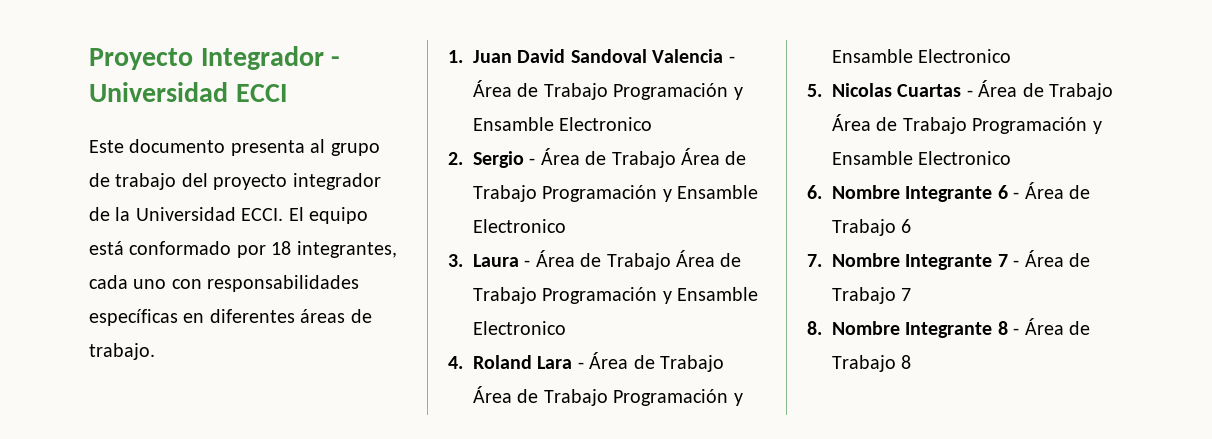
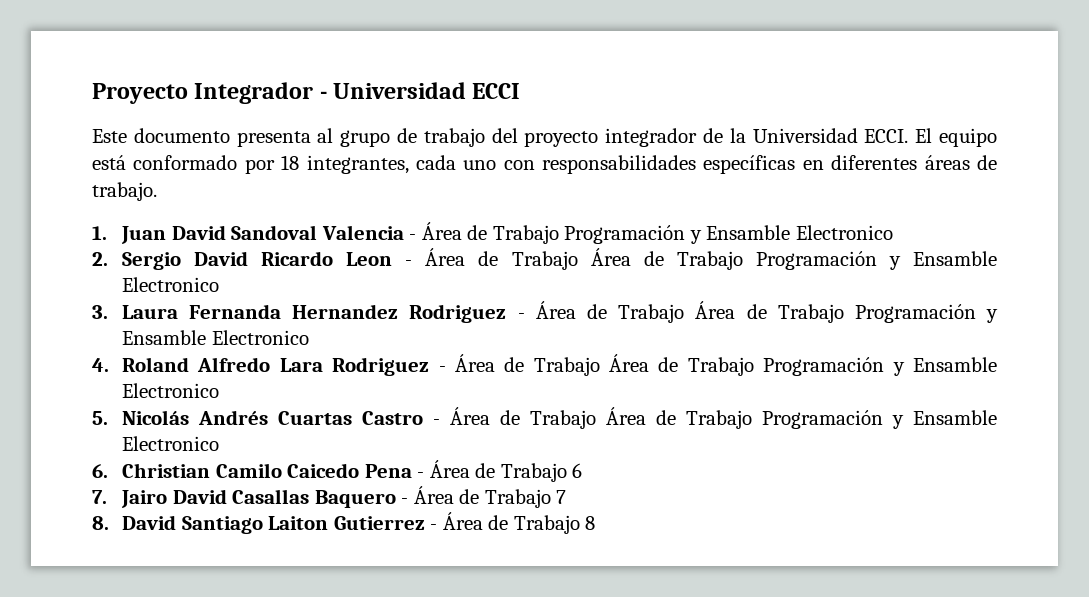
(524, 159) none -> [194,251,393,266] David Ricardo Leon
(519, 260) none -> [189,304,507,323] Fernanda Hernandez Rodriguez
[537,356,573,369] Lara -> [197,357,430,376] Alfredo Lara Rodriguez
[832,83,962,97] Nicolas Cuartas -> [121,410,423,425] Nicolás Andrés Cuartas Castro
[832,185,1008,202] Nombre Integrante 6 -> [121,463,412,478] Christian Camilo Caicedo Pena
[832,253,1008,270] Nombre Integrante 7 -> [120,489,396,508] Jairo David Casallas Baquero
[832,321,1008,338] Nombre Integrante 8 -> [121,515,425,534] David Santiago Laiton Gutierrez

